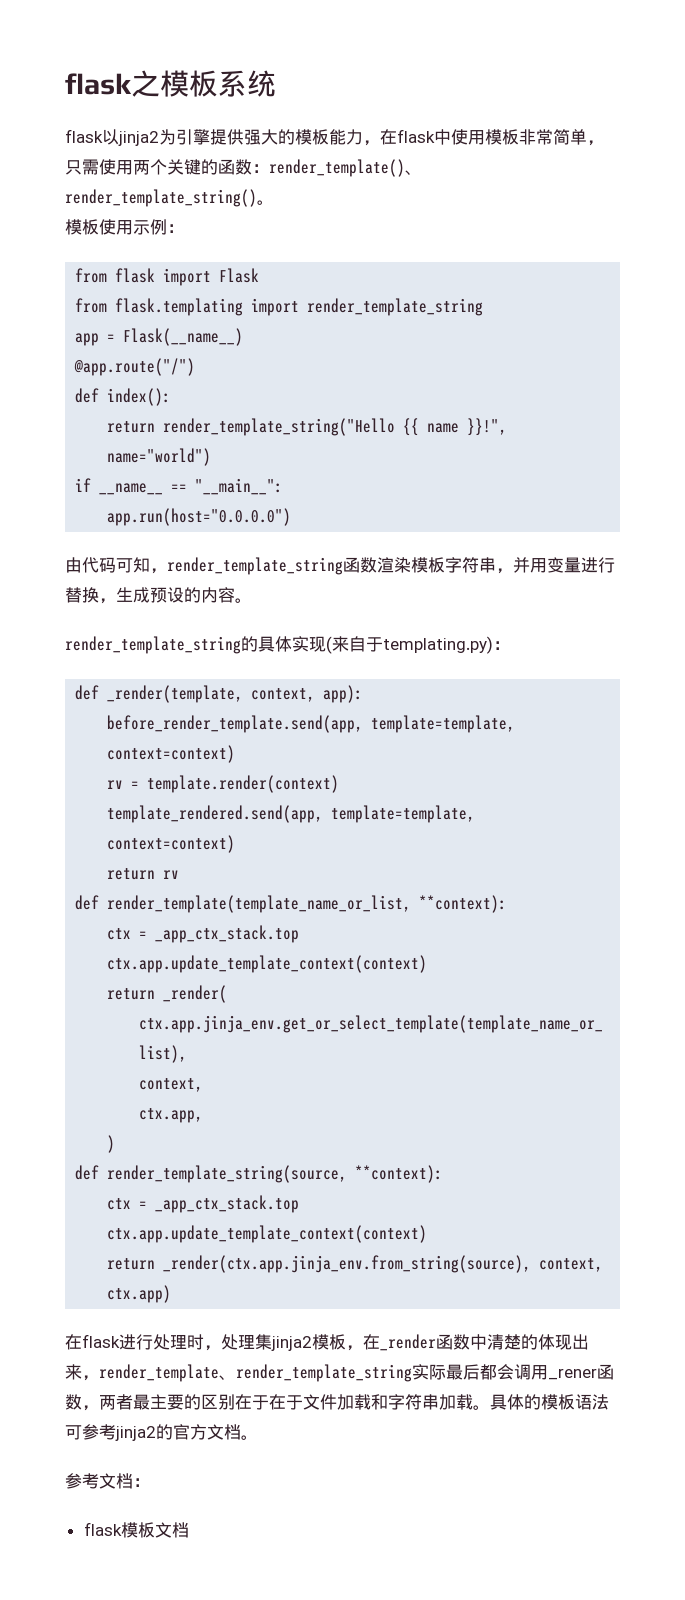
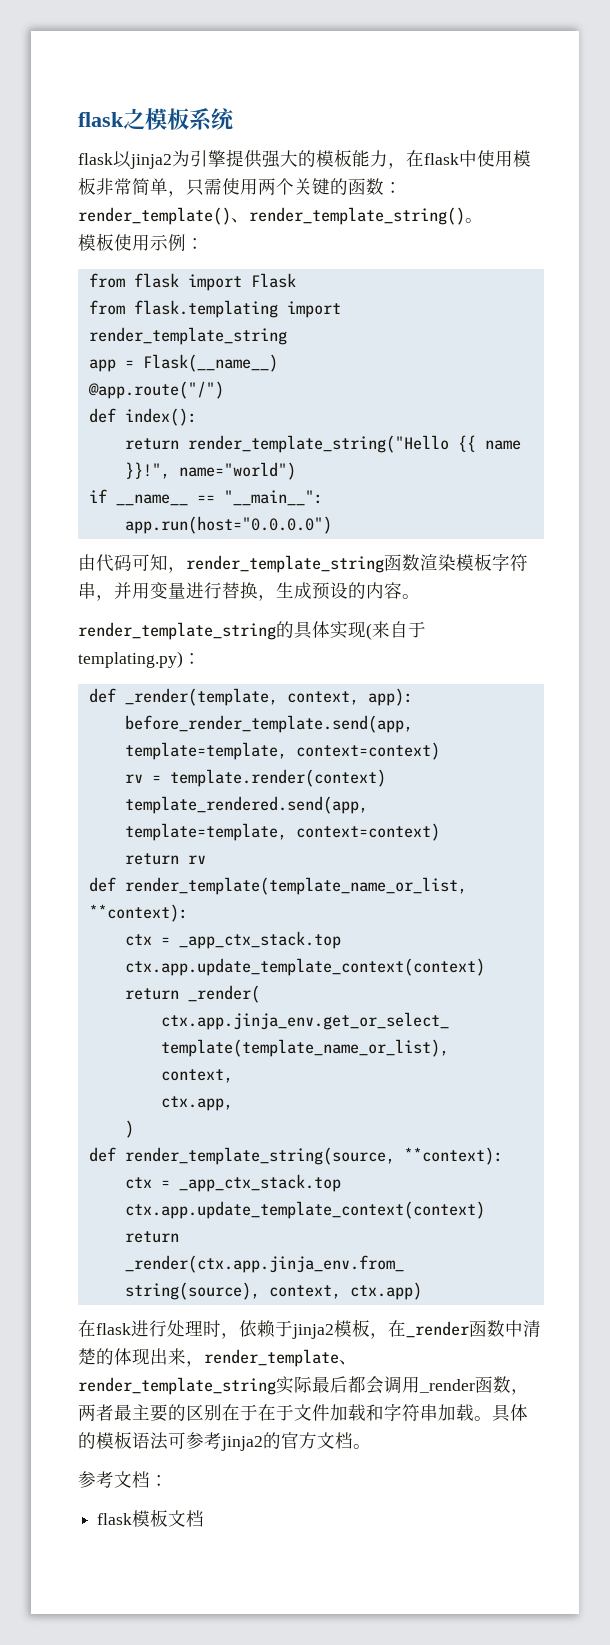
[221,1334,272,1350] 处理集 -> [239,1320,293,1338] 依赖于
[548,1369,597,1380] _rener -> [419,1379,475,1393] _render

